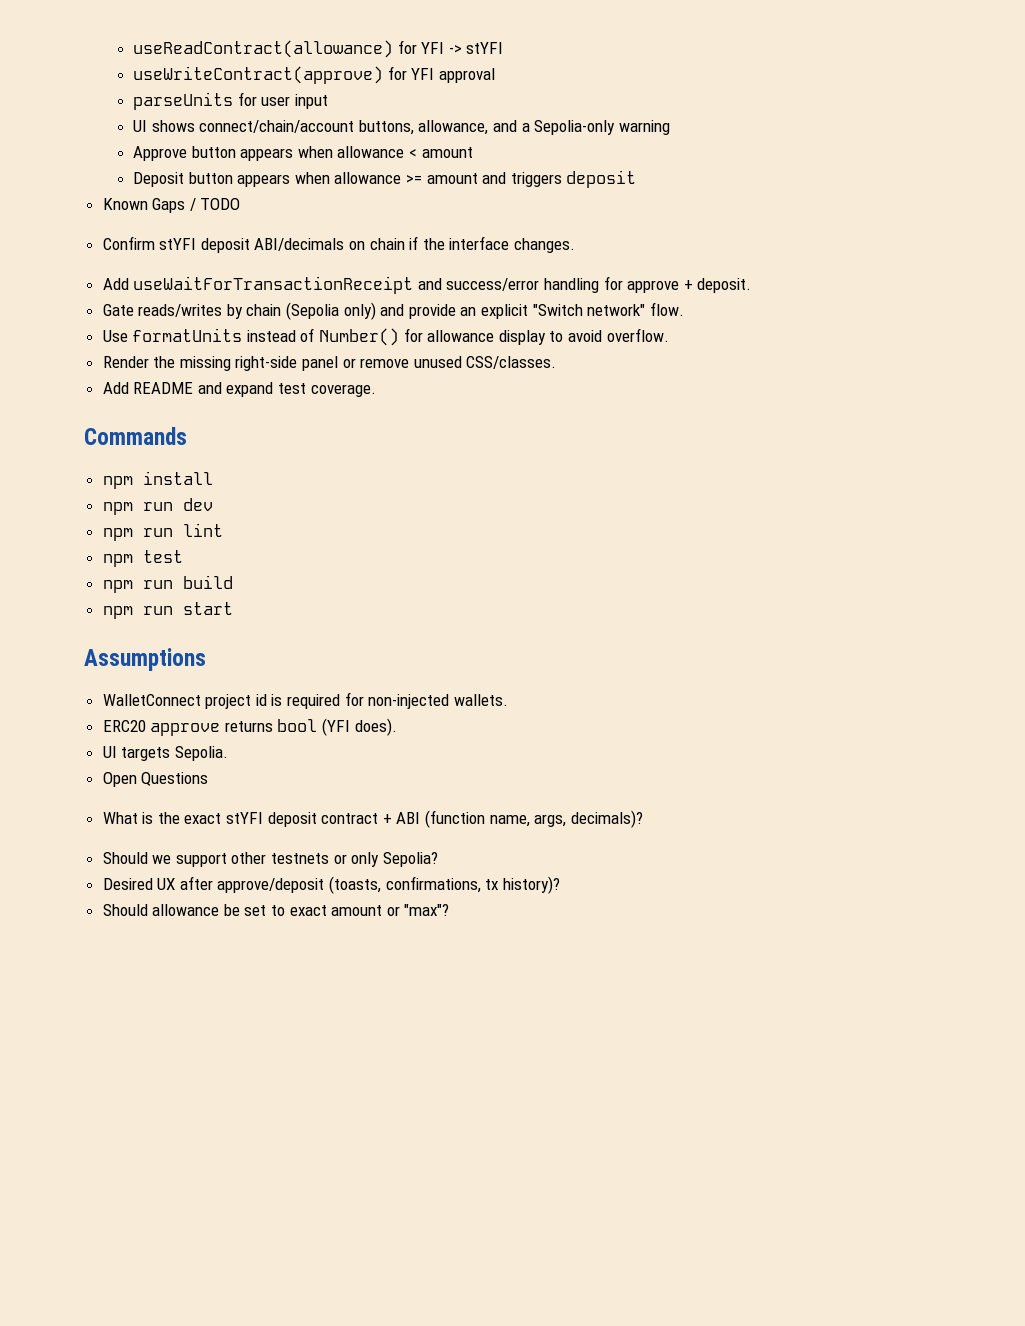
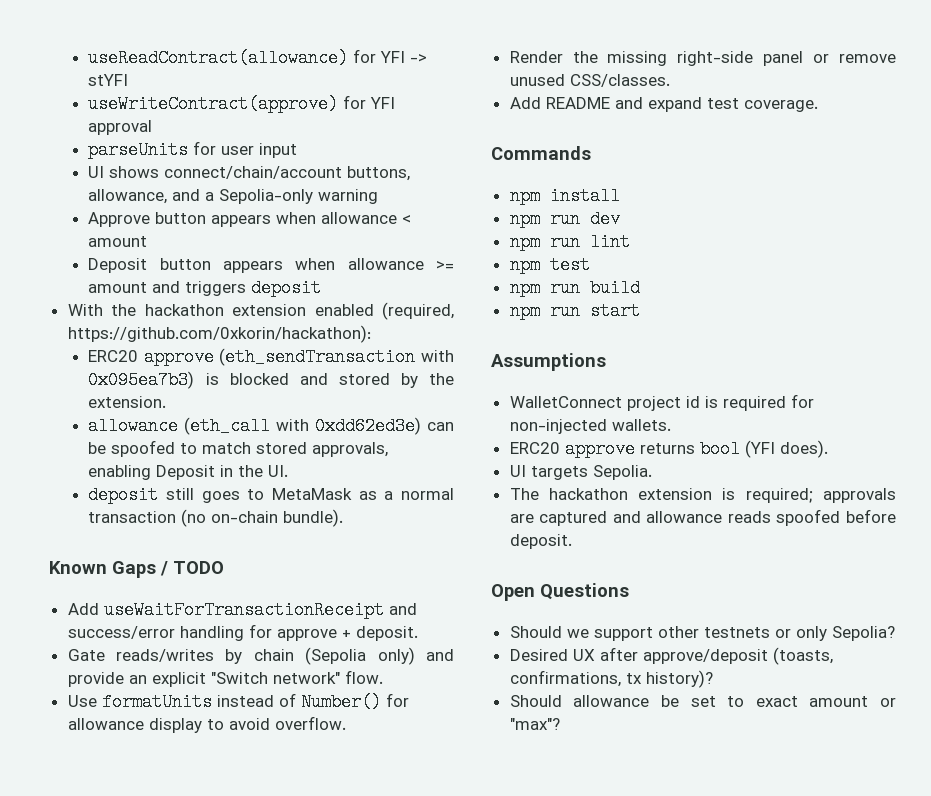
[102,198,241,213] [102,236,576,253] Known Gaps / TODO // Confirm stYFI deposit ABI/decimals on chain if the interface changes. -> [67,302,454,320] [67,325,371,343] [88,348,454,366] [88,371,454,389] [88,396,167,408] [88,417,454,435] [88,440,389,457] [88,465,289,480] [88,486,455,504] [88,509,344,527] [49,561,224,578] With the hackathon extension enabled (required, https://github.com/0xkorin/hackathon): // ERC20 approve (eth_sendTransaction with 0x095ea7b3) is blocked and stored by the extension. // allowance (eth_call with 0xdd62ed3e) can be spoofed to match stored approvals, enabling Deposit in the UI. // deposit still goes to MetaMask as a normal transaction (no on-chain bundle). // Known Gaps / TODO
[102,772,209,787] [102,810,643,828] Open Questions // What is the exact stYFI deposit contract + ABI (function name, args, decimals)? -> [509,488,896,503] [509,509,896,526] [509,534,572,549] [491,583,629,601] The hackathon extension is required; approvals are captured and allowance reads spoofed before deposit. // Open Questions

